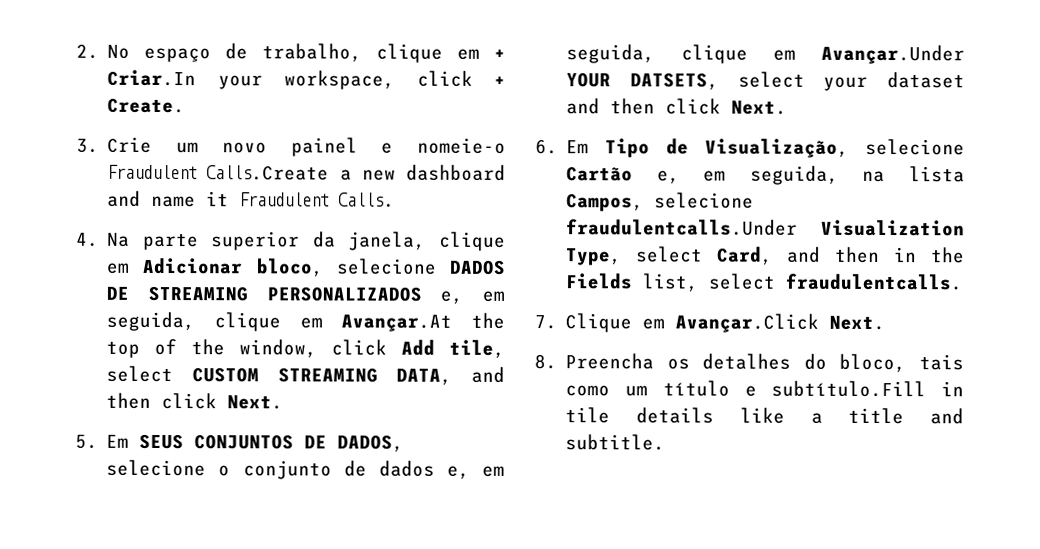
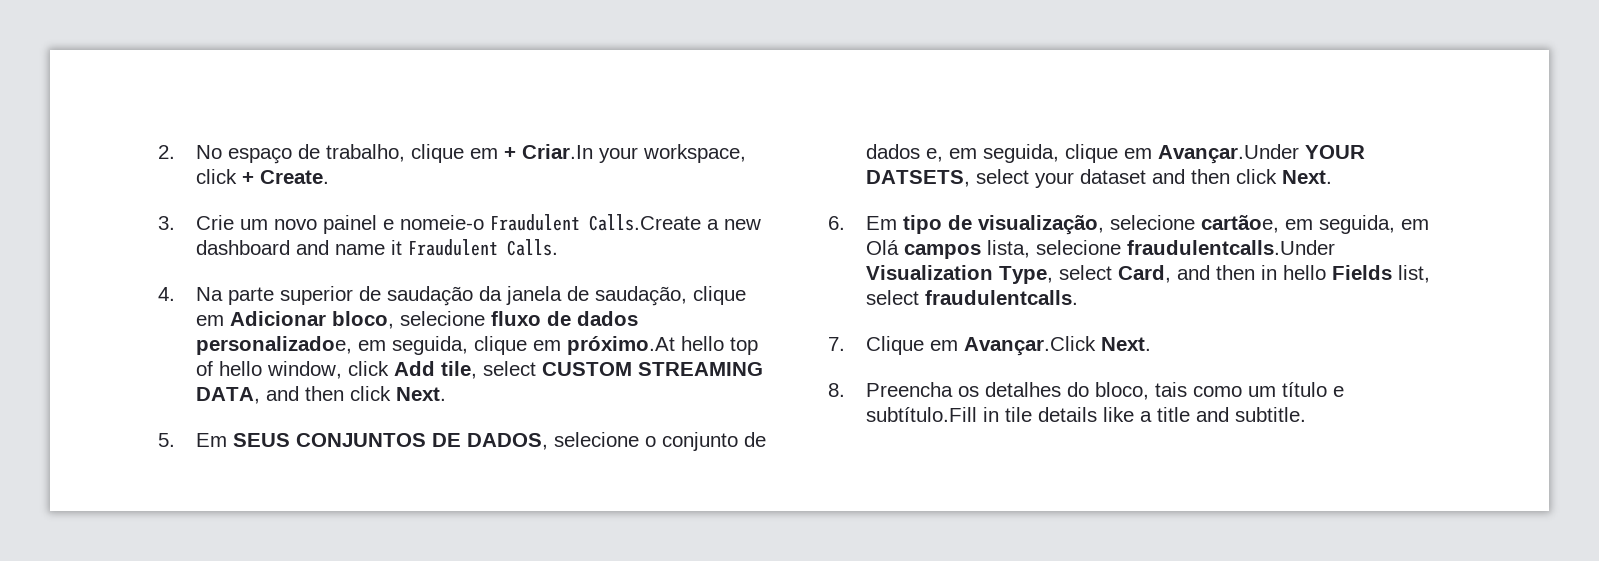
[312,231,427,251] da janela, -> [358,286,687,306] de saudação da janela de saudação,
[449,259,506,275] [106,285,505,304] [106,311,505,332] DADOS DE STREAMING PERSONALIZADOS e, em seguida, clique em Avançar.At the -> [490,311,638,326] [195,336,724,355] fluxo de dados personalizadoe, em seguida, clique em próximo.At hello
[191,339,226,356] the -> [218,361,262,376] hello
[605,138,965,158] [566,165,965,185] [566,193,645,212] Tipo de Visualização, selecione Cartão e, em seguida, na lista Campos, -> [902,215,1429,235] [865,240,1030,259] tipo de visualização, selecione cartãoe, em seguida, em Olá campos lista,
[931,247,965,264] the -> [1282,265,1326,280] hello

